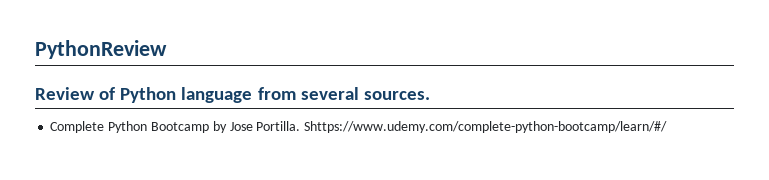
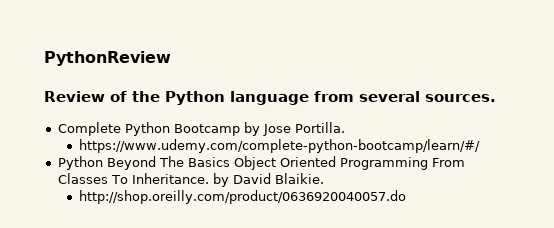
(116, 93) none -> [132,91,160,102] the
[304,121,668,133] Shttps://www.udemy.com/complete-python-bootcamp/learn/#/ -> [78,139,480,153] [57,156,465,170] [57,173,324,187] [78,190,406,204] // https://www.udemy.com/complete-python-bootcamp/learn/#/ // Python Beyond The Basics Object Oriented Programming From Classes To Inheritance. by David Blaikie. // http://shop.oreilly.com/product/0636920040057.do

